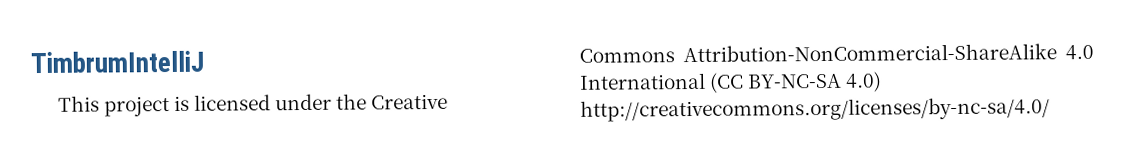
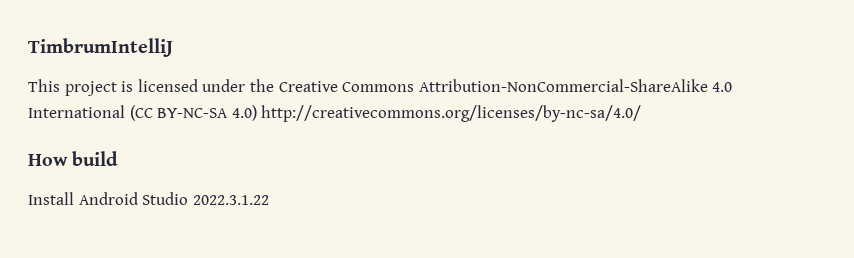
(1050, 109) none -> [28,151,119,166] [28,192,269,205] // How build // Install Android Studio 2022.3.1.22

